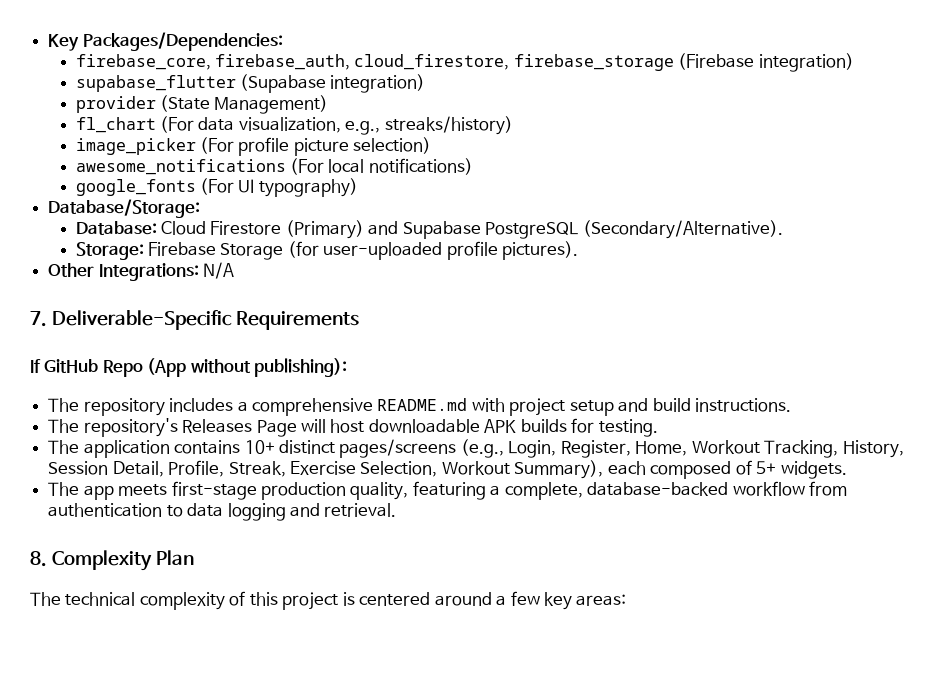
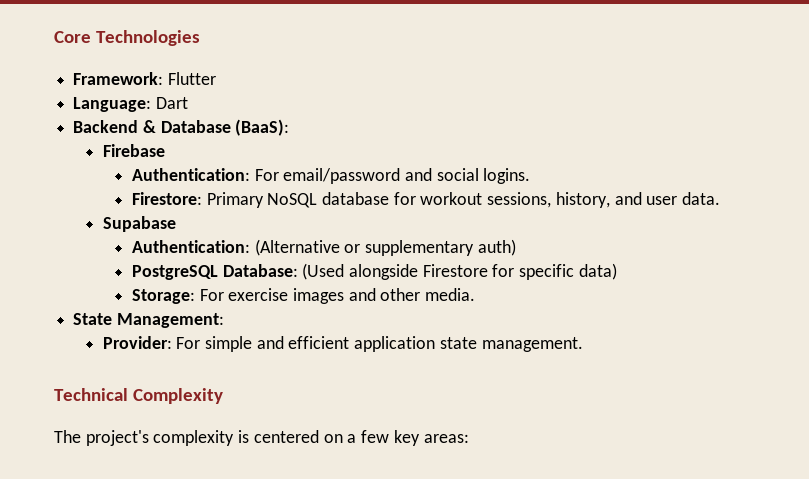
[48,32,283,51] [75,53,854,72] [75,74,426,93] [75,95,329,114] [75,116,513,135] [75,137,432,156] [75,158,473,175] [75,178,358,197] [48,199,201,218] [75,220,783,239] [75,241,579,260] [48,262,235,281] [30,310,360,330] [30,358,348,377] [48,398,792,416] [48,418,658,437] [48,439,904,458] [48,460,847,479] [48,481,848,500] [48,503,397,521] [30,550,195,571] [30,591,339,610] Key Packages/Dependencies: // firebase_core, firebase_auth, cloud_firestore, firebase_storage (Firebase integration) // supabase_flutter (Supabase integration) // provider (State Management) // fl_chart (For data visualization, e.g., streaks/history) // image_picker (For profile picture selection) // awesome_notifications (For local notifications) // google_fonts (For UI typography) // Database/Storage: // Database: Cloud Firestore (Primary) and Supabase PostgreSQL (Secondary/Alternative). // Storage: Firebase Storage (for user-uploaded profile pictures). // Other Integrations: N/A // 7. Deliverable-Specific Requirements // If GitHub Repo (App without publishing): // The repository includes a comprehensive README.md with project setup and build instructions. // The repository's Releases Page will host downloadable APK builds for testing. // The application contains 10+ distinct pages/screens (e.g., Login, Register, Home, Workout Tracking, History, Session Detail, Profile, Streak, Exercise Selection, Workout Summary), each composed of 5+ widgets. // The app meets first-stage production quality, featuring a complete, database-backed workflow from authentication to data logging and retrieval. // 8. Complexity Plan // The technical complexity of this project -> [54,30,201,46] [73,72,216,85] [73,97,188,112] [73,119,290,136] [102,144,165,157] [131,168,531,184] [131,192,721,208] [102,216,176,232] [131,239,516,256] [131,263,617,280] [131,288,476,304] [73,313,224,328] [102,336,583,352] [54,388,224,404] [54,430,235,446] Core Technologies // Framework: Flutter // Language: Dart // Backend & Database (BaaS): // Firebase // Authentication: For email/password and social logins. // Firestore: Primary NoSQL database for workout sessions, history, and user data. // Supabase // Authentication: (Alternative or supplementary auth) // PostgreSQL Database: (Used alongside Firestore for specific data) // Storage: For exercise images and other media. // State Management: // Provider: For simple and efficient application state management. // Technical Complexity // The project's complexity
[434,592,492,606] around -> [323,434,343,443] on

